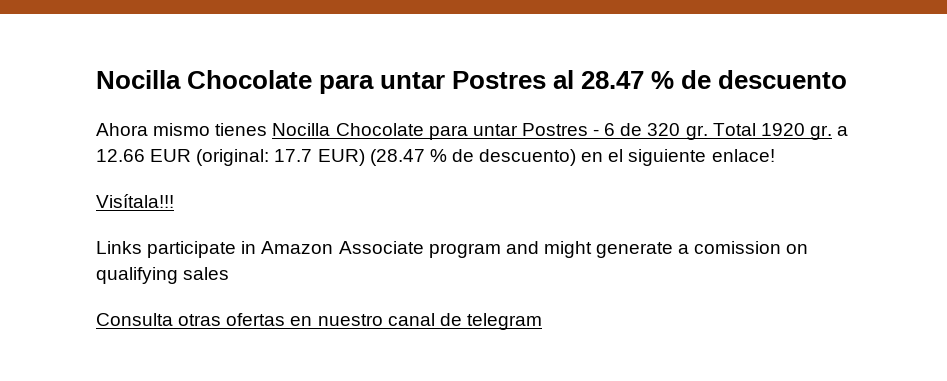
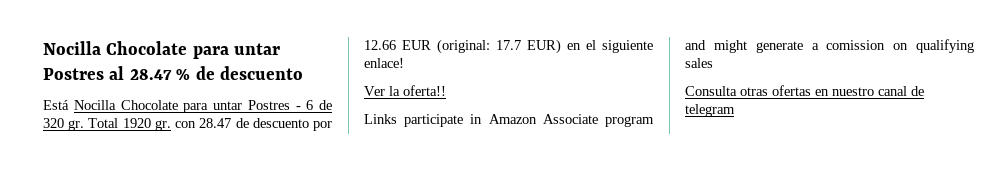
[96,123,268,136] Ahora mismo tienes -> [43,100,69,110] Está
[837,126,849,136] a -> [175,118,333,131] con 28.47 de descuento por
[369,149,577,166] (28.47 % de descuento) -> (561, 46) none
[96,194,174,208] Visítala!!! -> [364,85,446,96] Ver la oferta!!

